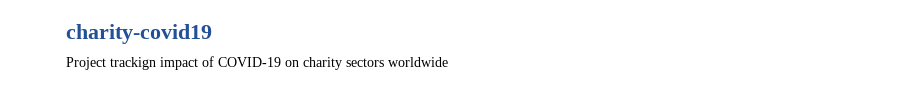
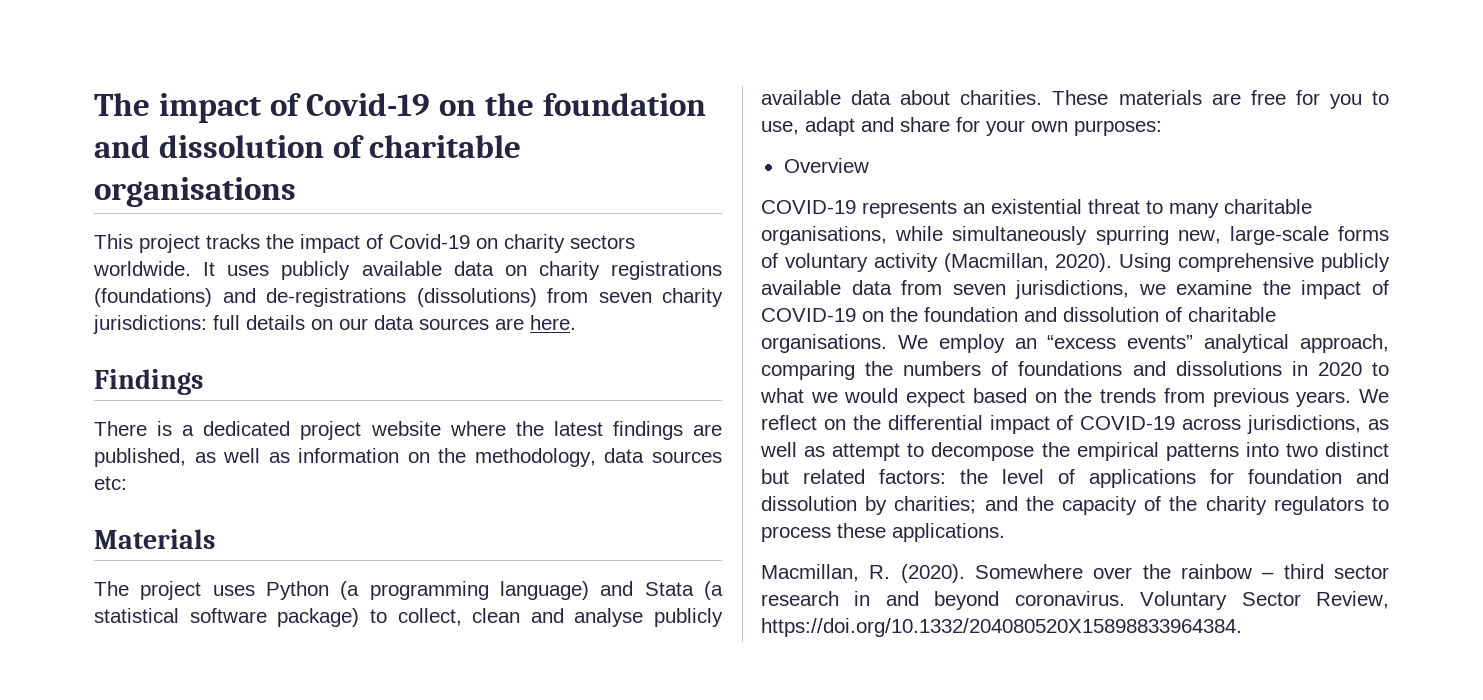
[66,24,212,44] [66,56,448,70] charity-covid19 // Project trackign impact of COVID-19 on charity sectors worldwide -> [94,93,706,123] [94,135,522,158] [94,177,296,207] [94,234,635,253] [93,261,722,280] [94,288,723,307] [93,315,576,334] [94,369,203,395] [94,421,723,440] [94,448,722,467] [94,476,127,490] [94,529,215,549] [94,581,723,600] [94,608,723,627] [761,90,1389,109] [761,117,1162,136] [783,158,869,173] [761,199,1312,218] [761,226,1389,245] [761,253,1390,272] [761,280,1389,299] [761,307,1276,322] [761,334,1389,353] [761,361,1389,380] [760,388,1389,407] [761,415,1389,434] [760,442,1389,461] [761,469,1389,488] [761,496,1389,515] [761,523,1005,542] [761,564,1389,583] [761,591,1389,610] [761,618,1242,637] The impact of Covid-19 on the foundation and dissolution of charitable organisations // This project tracks the impact of Covid-19 on charity sectors worldwide. It uses publicly available data on charity registrations (foundations) and de-registrations (dissolutions) from seven charity jurisdictions: full details on our data sources are here. // Findings // There is a dedicated project website where the latest findings are published, as well as information on the methodology, data sources etc: // Materials // The project uses Python (a programming language) and Stata (a statistical software package) to collect, clean and analyse publicly available data about charities. These materials are free for you to use, adapt and share for your own purposes: // Overview // COVID-19 represents an existential threat to many charitable organisations, while simultaneously spurring new, large-scale forms of voluntary activity (Macmillan, 2020). Using comprehensive publicly available data from seven jurisdictions, we examine the impact of COVID-19 on the foundation and dissolution of charitable organisations. We employ an “excess events” analytical approach, comparing the numbers of foundations and dissolutions in 2020 to what we would expect based on the trends from previous years. We reflect on the differential impact of COVID-19 across jurisdictions, as well as attempt to decompose the empirical patterns into two distinct but related factors: the level of applications for foundation and dissolution by charities; and the capacity of the charity regulators to process these applications. // Macmillan, R. (2020). Somewhere over the rainbow – third sector research in and beyond coronavirus. Voluntary Sector Review, https://doi.org/10.1332/204080520X15898833964384.

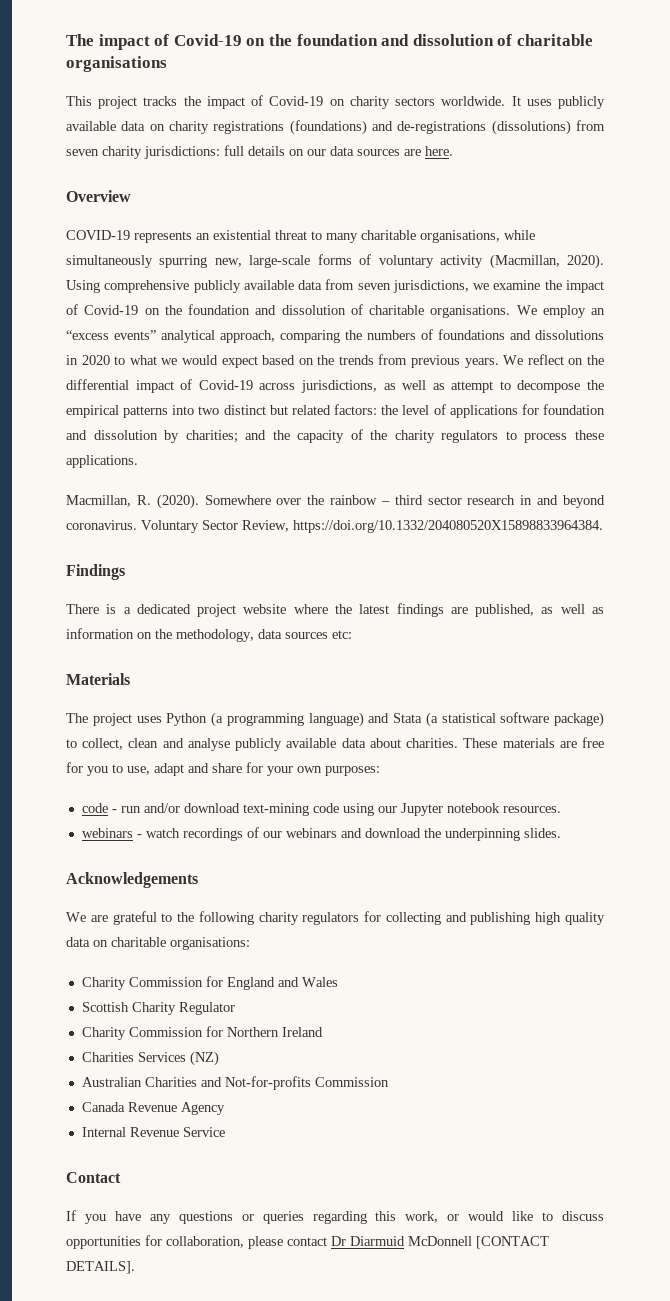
(576, 322) none -> [66,190,131,202] [66,230,535,243] [66,254,605,269] [66,279,604,293] [66,304,605,318] [66,329,604,343] [66,354,604,368] [66,379,604,393] [66,404,605,418] [66,429,605,443] [66,455,138,468] [66,494,606,509] [66,520,603,533] // Overview // COVID-19 represents an existential threat to many charitable organisations, while simultaneously spurring new, large-scale forms of voluntary activity (Macmillan, 2020). Using comprehensive publicly available data from seven jurisdictions, we examine the impact of Covid-19 on the foundation and dissolution of charitable organisations. We employ an “excess events” analytical approach, comparing the numbers of foundations and dissolutions in 2020 to what we would expect based on the trends from previous years. We reflect on the differential impact of Covid-19 across jurisdictions, as well as attempt to decompose the empirical patterns into two distinct but related factors: the level of applications for foundation and dissolution by charities; and the capacity of the charity regulators to process these applications. // Macmillan, R. (2020). Somewhere over the rainbow – third sector research in and beyond coronavirus. Voluntary Sector Review, https://doi.org/10.1332/204080520X15898833964384.
[783,158,869,173] [761,199,1312,218] [761,226,1389,245] [761,253,1390,272] [761,280,1389,299] [761,307,1276,322] [761,334,1389,353] [761,361,1389,380] [760,388,1389,407] [761,415,1389,434] [760,442,1389,461] [761,469,1389,488] [761,496,1389,515] [761,523,1005,542] [761,564,1389,583] [761,591,1389,610] [761,618,1242,637] Overview // COVID-19 represents an existential threat to many charitable organisations, while simultaneously spurring new, large-scale forms of voluntary activity (Macmillan, 2020). Using comprehensive publicly available data from seven jurisdictions, we examine the impact of COVID-19 on the foundation and dissolution of charitable organisations. We employ an “excess events” analytical approach, comparing the numbers of foundations and dissolutions in 2020 to what we would expect based on the trends from previous years. We reflect on the differential impact of COVID-19 across jurisdictions, as well as attempt to decompose the empirical patterns into two distinct but related factors: the level of applications for foundation and dissolution by charities; and the capacity of the charity regulators to process these applications. // Macmillan, R. (2020). Somewhere over the rainbow – third sector research in and beyond coronavirus. Voluntary Sector Review, https://doi.org/10.1332/204080520X15898833964384. -> [81,803,561,816] [81,827,561,841] [66,872,198,888] [66,911,605,925] [66,937,250,950] [81,976,338,990] [81,1002,235,1015] [81,1026,323,1040] [81,1051,219,1066] [81,1076,389,1090] [81,1102,225,1115] [81,1127,225,1137] [66,1172,121,1183] [66,1210,605,1224] [66,1235,549,1249] [66,1261,135,1274] code - run and/or download text-mining code using our Jupyter notebook resources. // webinars - watch recordings of our webinars and download the underpinning slides. // Acknowledgements // We are grateful to the following charity regulators for collecting and publishing high quality data on charitable organisations: // Charity Commission for England and Wales // Scottish Charity Regulator // Charity Commission for Northern Ireland // Charities Services (NZ) // Australian Charities and Not-for-profits Commission // Canada Revenue Agency // Internal Revenue Service // Contact // If you have any questions or queries regarding this work, or would like to discuss opportunities for collaboration, please contact Dr Diarmuid McDonnell [CONTACT DETAILS].

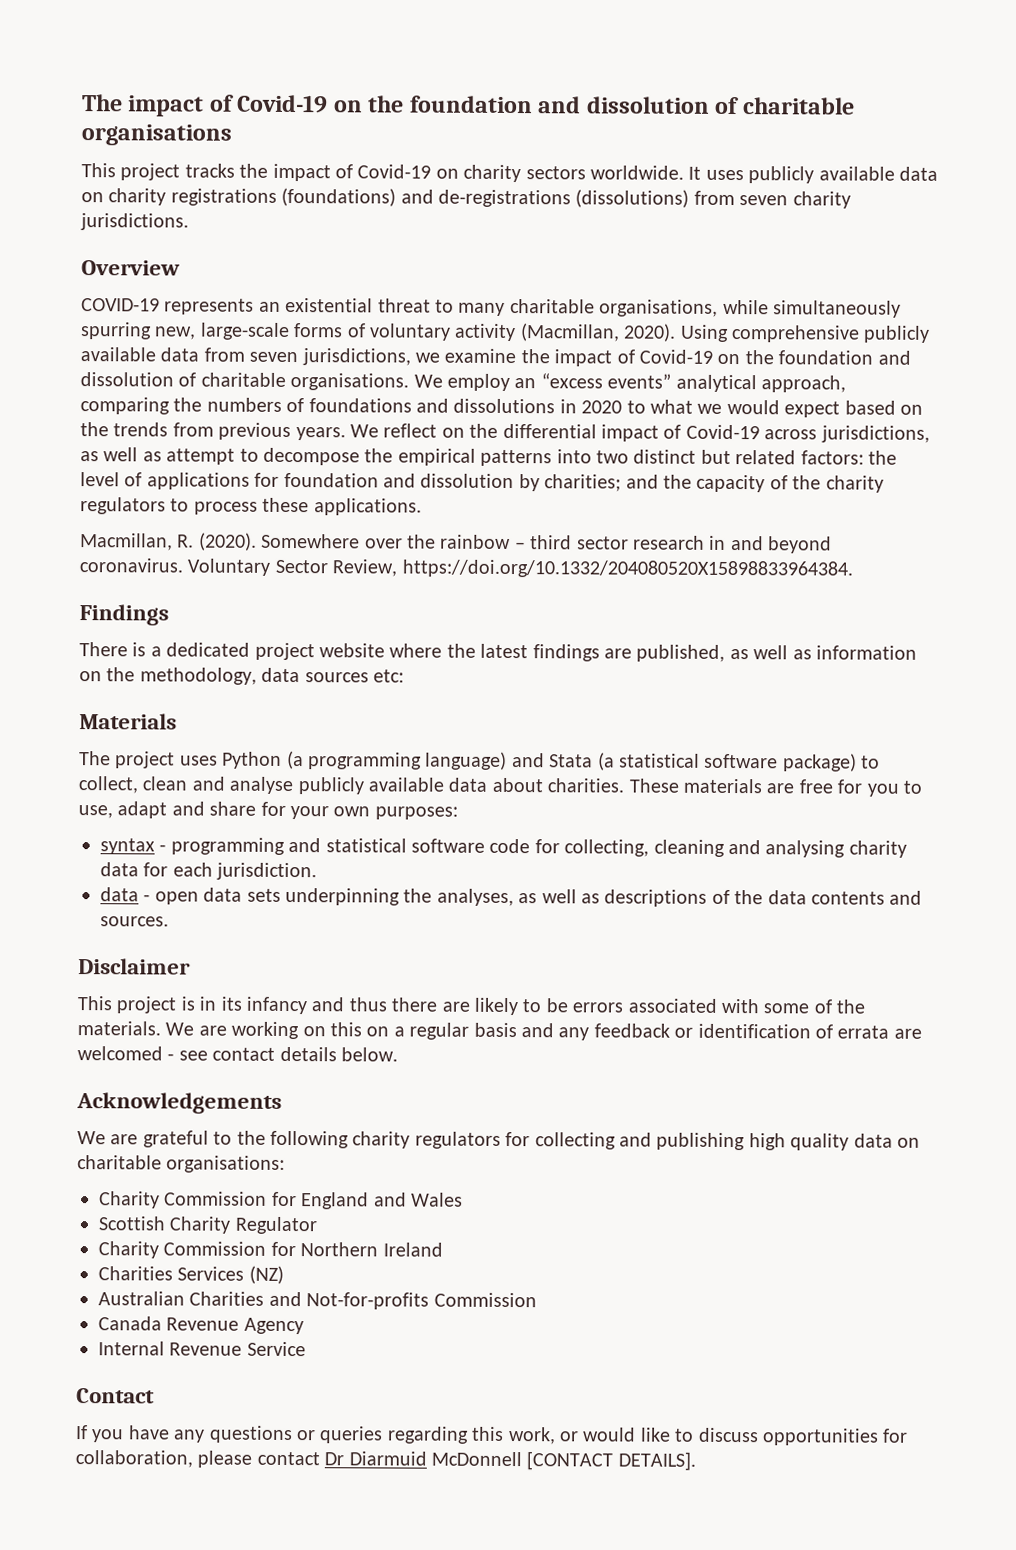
[144,145,453,159] jurisdictions: full details on our data sources are here. -> [80,213,189,231] jurisdictions.
[81,803,561,816] [81,827,561,841] code - run and/or download text-mining code using our Jupyter notebook resources. // webinars - watch recordings of our webinars and download the underpinning slides. -> [100,837,907,858] [100,862,318,881] [100,887,923,907] [100,916,169,927] [78,958,191,975] [77,996,866,1016] [77,1021,922,1041] [77,1046,398,1062] syntax - programming and statistical software code for collecting, cleaning and analysing charity data for each jurisdiction. // data - open data sets underpinning the analyses, as well as descriptions of the data contents and sources. // Disclaimer // This project is in its infancy and thus there are likely to be errors associated with some of the materials. We are working on this on a regular basis and any feedback or identification of errata are welcomed - see contact details below.

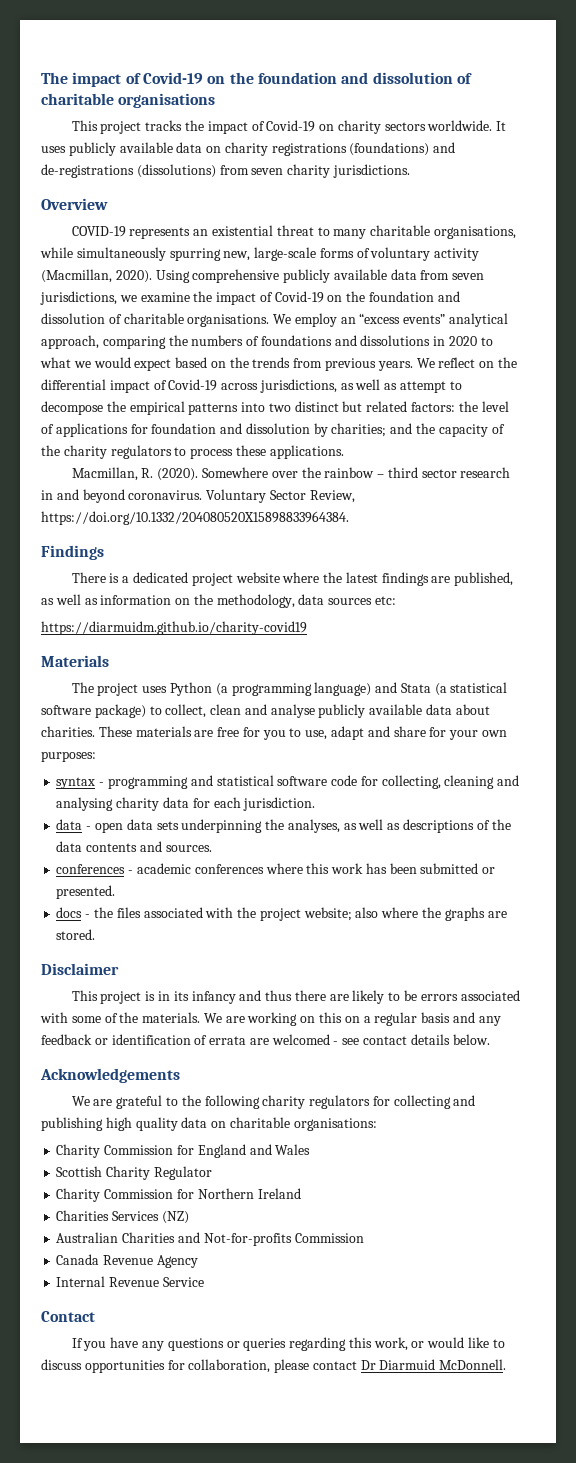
(404, 676) none -> [41,621,307,635] // https://diarmuidm.github.io/charity-covid19
(169, 921) none -> [56,863,496,874] [56,885,116,899] [56,907,507,921] [56,929,96,940] // conferences - academic conferences where this work has been submitted or presented. // docs - the files associated with the project website; also where the graphs are stored.
[431,1451,696,1471] McDonnell [CONTACT DETAILS]. -> [439,1359,507,1370] McDonnell.

